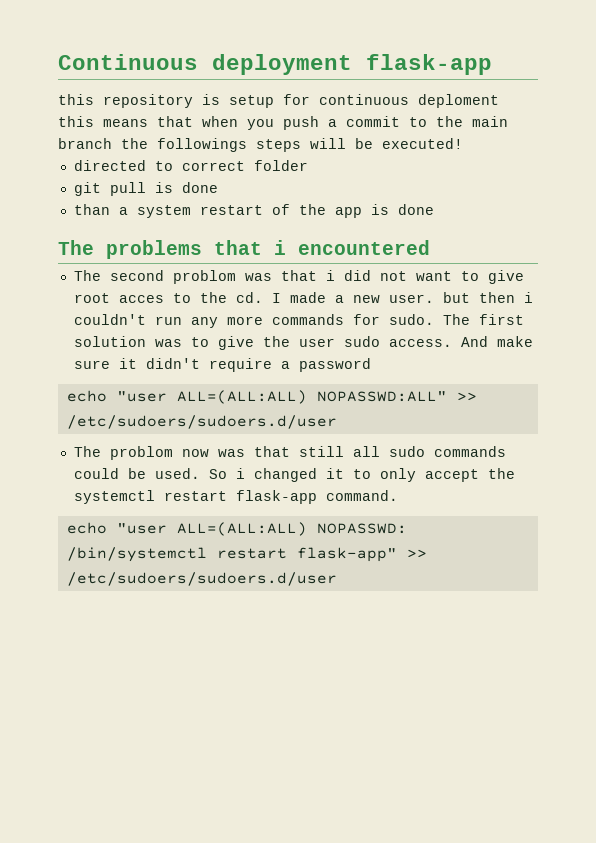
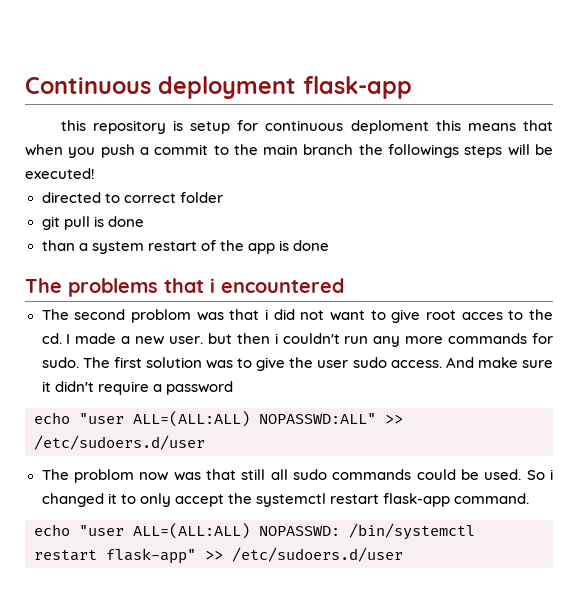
[66,415,337,429] /etc/sudoers/sudoers.d/user -> [34,435,205,450] /etc/sudoers.d/user
[66,572,337,586] /etc/sudoers/sudoers.d/user -> [232,547,403,562] /etc/sudoers.d/user

